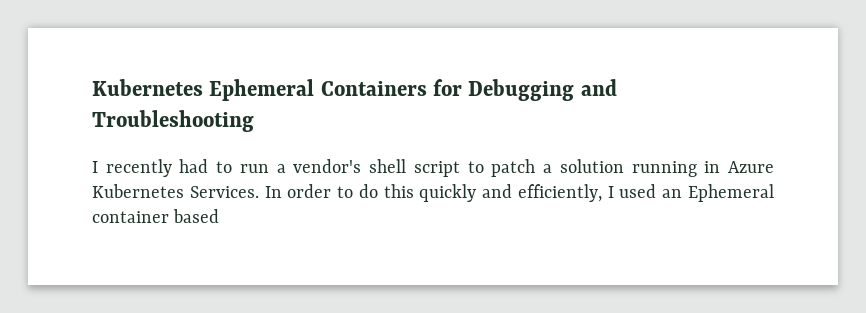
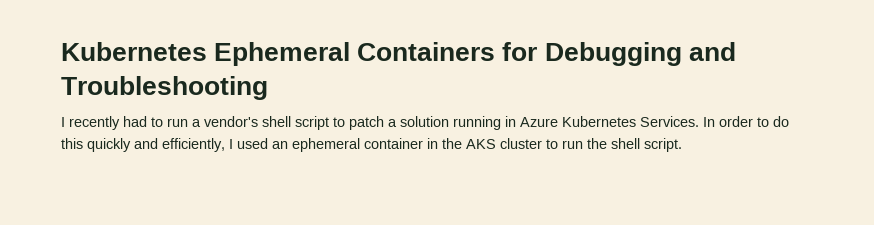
[687,184,774,202] [92,209,220,223] Ephemeral container based -> [292,138,682,152] ephemeral container in the AKS cluster to run the shell script.

